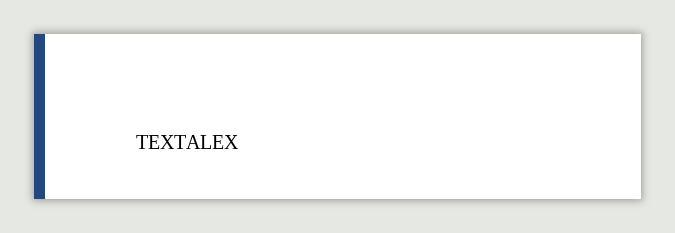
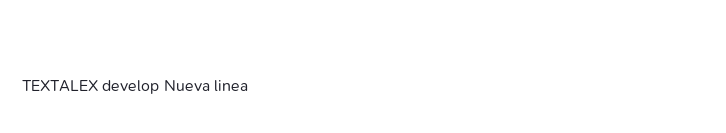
(239, 142) none -> [102,80,248,94] develop Nueva linea

